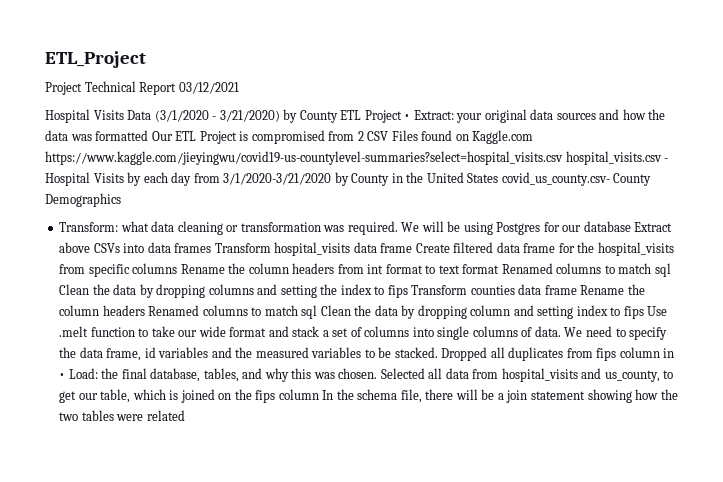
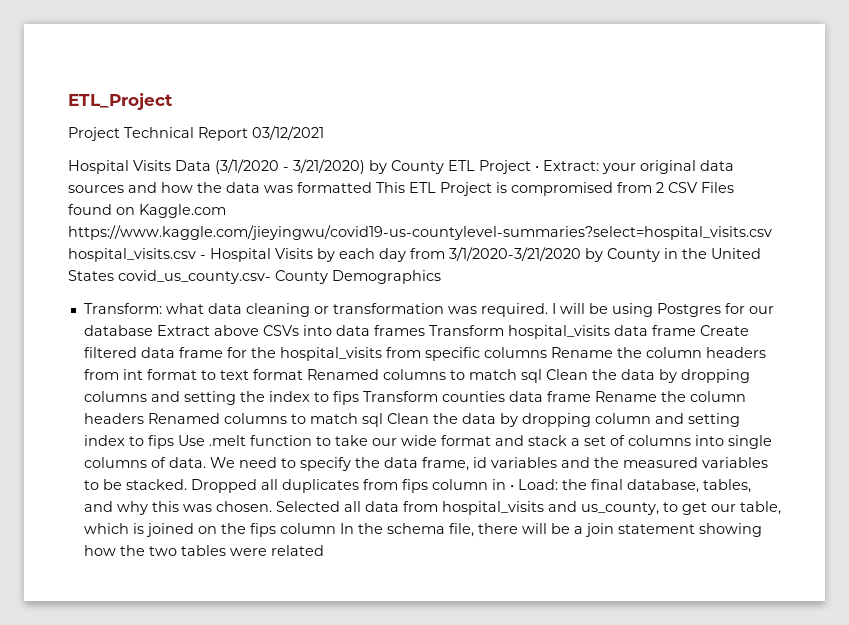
[151,131,173,141] Our -> [376,182,405,193] This
[401,222,420,232] We -> [551,303,556,314] I

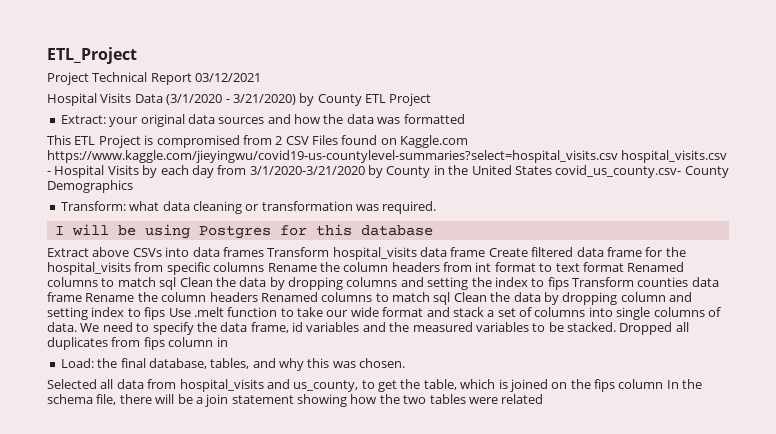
[535,166,539,171] • -> (432, 99) //
(372, 187) none -> (465, 119) //
(548, 310) none -> (437, 207) //
[748,306,774,314] our -> [315,224,352,236] this
(153, 330) none -> (433, 230) //
[509,485,514,490] • -> (228, 342) //
(272, 506) none -> (406, 363) //
[710,504,736,512] our -> [400,379,421,389] the

